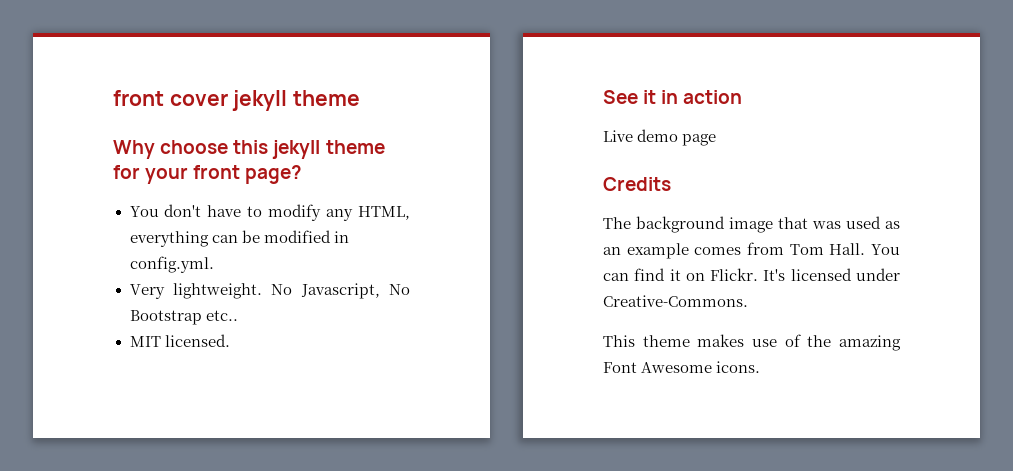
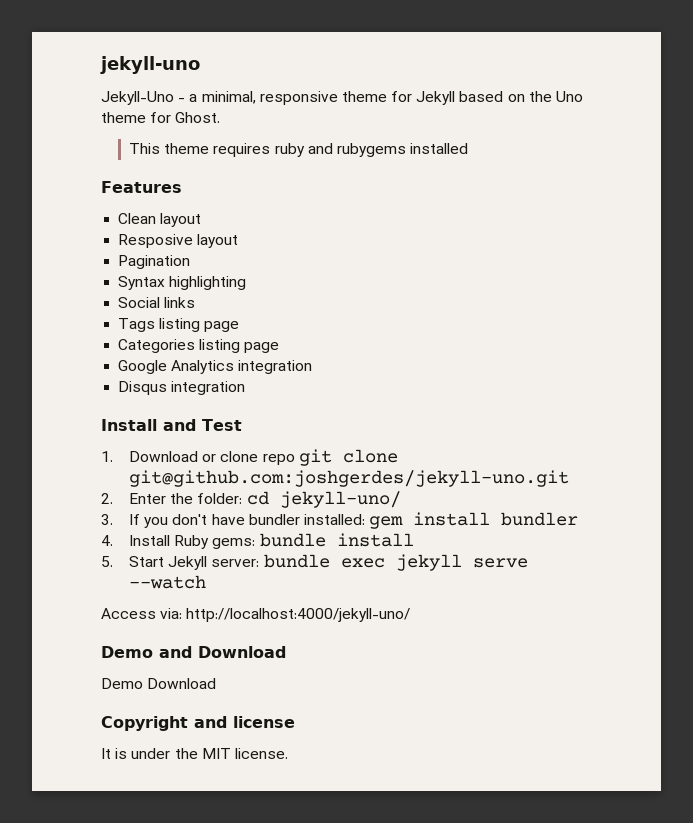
[113,90,361,111] [113,140,385,159] [113,165,303,184] [129,204,410,221] [129,230,349,247] [129,256,214,273] [129,283,410,299] [129,310,238,325] [129,334,230,347] [603,90,743,104] [603,129,717,146] [603,177,671,191] [603,216,900,233] [603,242,900,259] [603,268,900,281] [603,295,748,307] [603,334,901,351] [603,361,761,373] front cover jekyll theme // Why choose this jekyll theme for your front page? // You don't have to modify any HTML, everything can be modified in config.yml. // Very lightweight. No Javascript, No Bootstrap etc.. // MIT licensed. // See it in action // Live demo page // Credits // The background image that was used as an example comes from Tom Hall. You can find it on Flickr. It's licensed under Creative-Commons. // This theme makes use of the amazing Font Awesome icons. -> [100,56,200,74] [101,91,584,105] [101,112,221,123] [129,143,469,157] [101,181,182,193] [118,213,202,227] [118,234,239,248] [118,255,191,269] [118,276,247,290] [118,297,196,308] [118,318,240,332] [118,339,280,353] [118,360,313,374] [118,381,246,395] [101,419,242,431] [101,449,398,466] [129,470,570,487] [101,491,401,508] [101,512,579,529] [101,533,414,549] [101,554,528,571] [129,575,207,589] [101,608,411,622] [101,646,286,658] [101,678,217,689] [101,716,295,731] [101,748,288,759] jekyll-uno // Jekyll-Uno - a minimal, responsive theme for Jekyll based on the Uno theme for Ghost. // This theme requires ruby and rubygems installed // Features // Clean layout // Resposive layout // Pagination // Syntax highlighting // Social links // Tags listing page // Categories listing page // Google Analytics integration // Disqus integration // Install and Test // 1. Download or clone repo git clone git@github.com:joshgerdes/jekyll-uno.git // 2. Enter the folder: cd jekyll-uno/ // 3. If you don't have bundler installed: gem install bundler // 4. Install Ruby gems: bundle install // 5. Start Jekyll server: bundle exec jekyll serve --watch // Access via: http://localhost:4000/jekyll-uno/ // Demo and Download // Demo Download // Copyright and license // It is under the MIT license.

